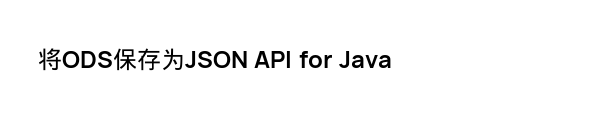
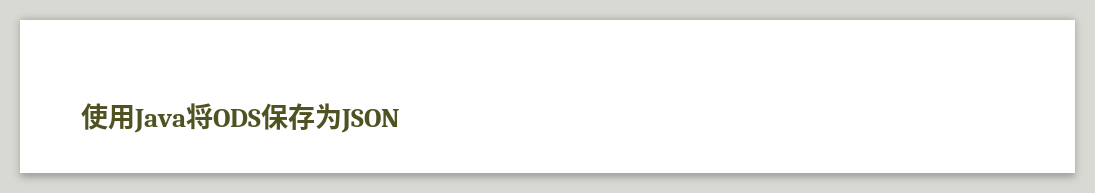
(38, 59) none -> [81,103,186,133] 使用Java
[254,51,393,68] API for Java -> (400, 121) none

